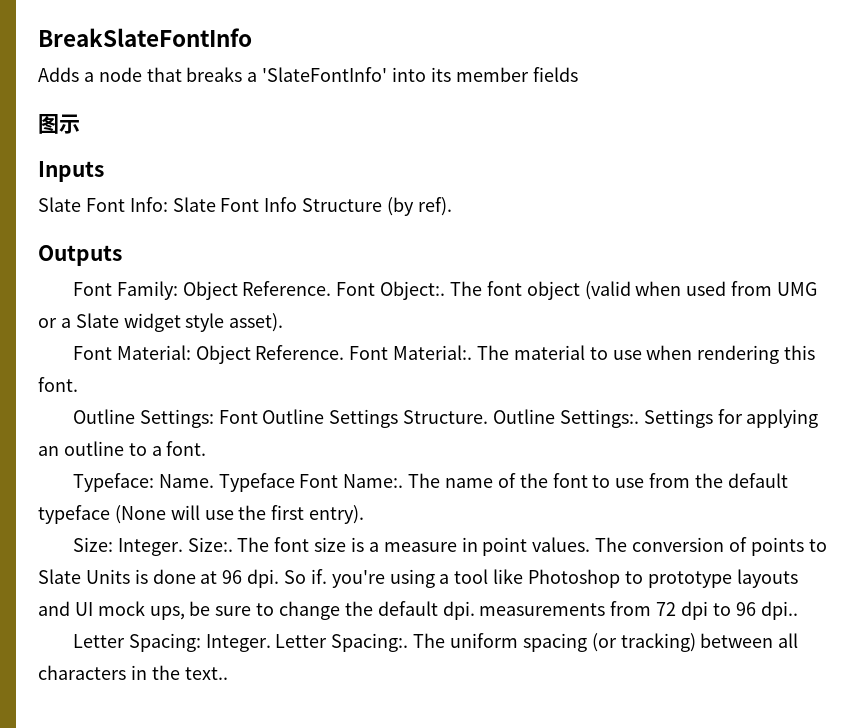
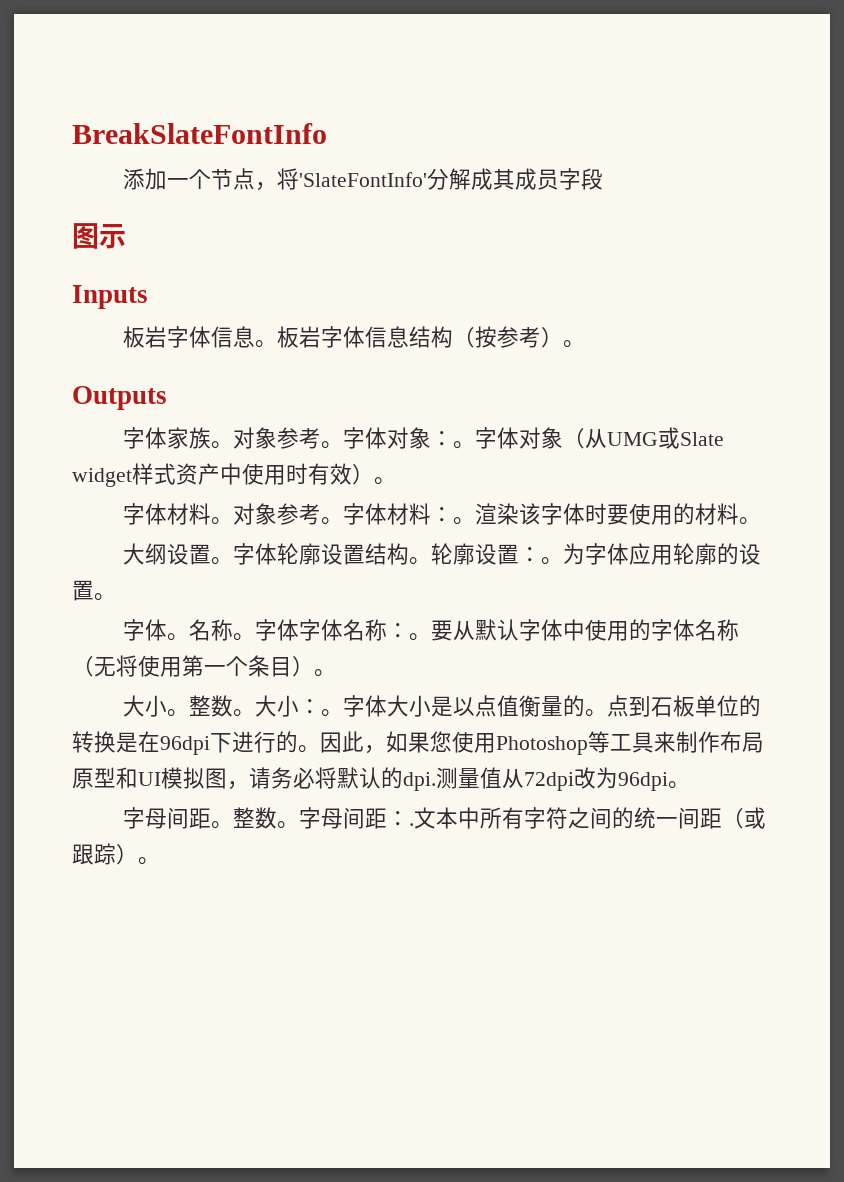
[38,67,578,82] [38,114,80,134] [38,161,104,182] [38,197,452,216] [38,245,122,266] [72,281,817,300] [38,313,284,332] [72,345,816,364] [38,377,78,392] [72,409,819,428] [38,441,207,456] [72,473,788,492] [38,505,365,524] [72,537,827,556] [38,569,798,588] [38,601,798,620] [72,633,799,652] [38,665,228,680] Adds a node that breaks a 'SlateFontInfo' into its member fields // 图示 // Inputs // Slate Font Info: Slate Font Info Structure (by ref). // Outputs // Font Family: Object Reference. Font Object:. The font object (valid when used from UMG or a Slate widget style asset). // Font Material: Object Reference. Font Material:. The material to use when rendering this font. // Outline Settings: Font Outline Settings Structure. Outline Settings:. Settings for applying an outline to a font. // Typeface: Name. Typeface Font Name:. The name of the font to use from the default typeface (None will use the first entry). // Size: Integer. Size:. The font size is a measure in point values. The conversion of points to Slate Units is done at 96 dpi. So if. you're using a tool like Photoshop to prototype layouts and UI mock ups, be sure to change the default dpi. measurements from 72 dpi to 96 dpi.. // Letter Spacing: Integer. Letter Spacing:. The uniform spacing (or tracking) between all characters in the text.. -> [122,168,603,191] [72,223,126,249] [72,285,148,309] [122,326,585,348] [72,386,167,410] [122,427,724,449] [72,463,396,487] [122,503,761,525] [122,543,761,565] [72,580,116,601] [122,619,739,641] [72,655,336,677] [122,695,761,717] [72,731,764,755] [72,767,690,791] [122,807,766,829] [72,843,160,865] 添加一个节点，将'SlateFontInfo'分解成其成员字段 // 图示 // Inputs // 板岩字体信息。板岩字体信息结构（按参考）。 // Outputs // 字体家族。对象参考。字体对象：。字体对象（从UMG或Slate widget样式资产中使用时有效）。 // 字体材料。对象参考。字体材料：。渲染该字体时要使用的材料。 // 大纲设置。字体轮廓设置结构。轮廓设置：。为字体应用轮廓的设置。 // 字体。名称。字体字体名称：。要从默认字体中使用的字体名称（无将使用第一个条目）。 // 大小。整数。大小：。字体大小是以点值衡量的。点到石板单位的转换是在96dpi下进行的。因此，如果您使用Photoshop等工具来制作布局原型和UI模拟图，请务必将默认的dpi.测量值从72dpi改为96dpi。 // 字母间距。整数。字母间距：.文本中所有字符之间的统一间距（或跟踪）。

